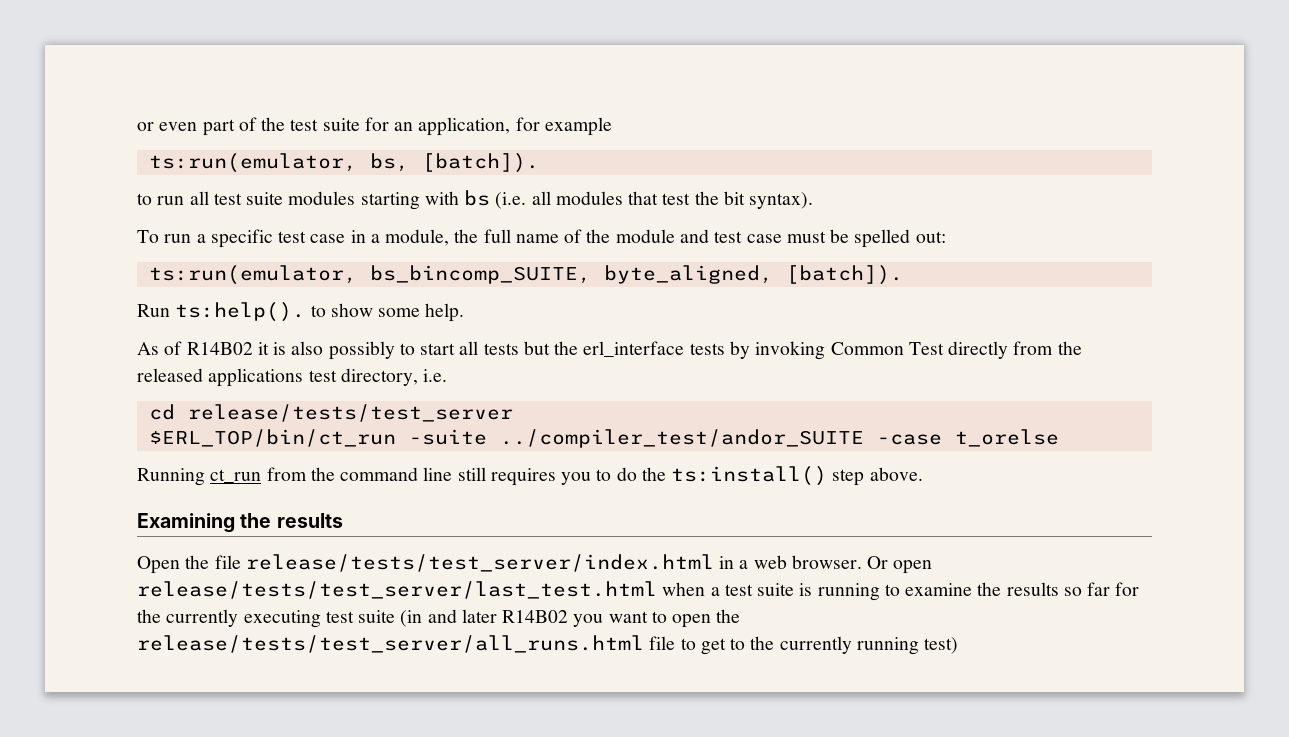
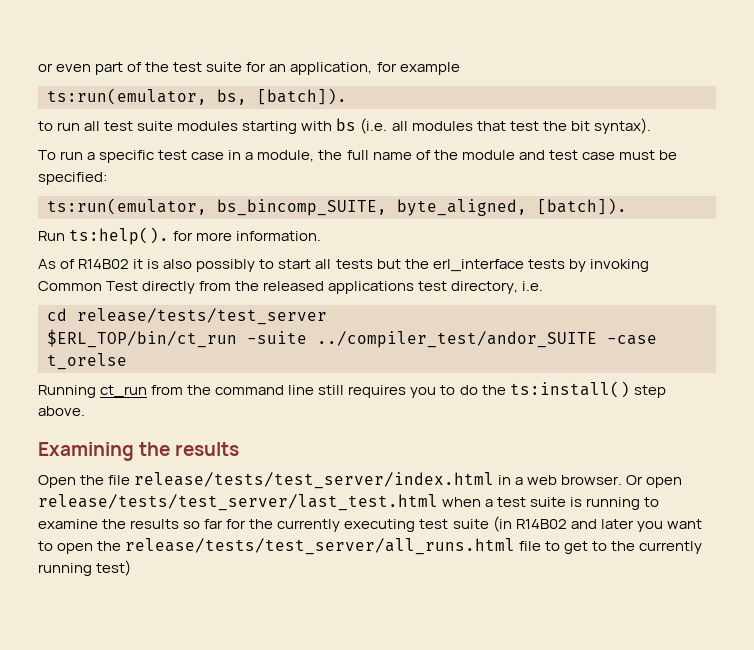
[854,229,946,248] spelled out: -> [38,172,107,185] specified:
[310,303,465,322] to show some help. -> [173,231,322,241] for more information.
(423, 618) none -> [515,519,567,529] R14B02
[502,610,569,623] R14B02 -> (634, 524) none

